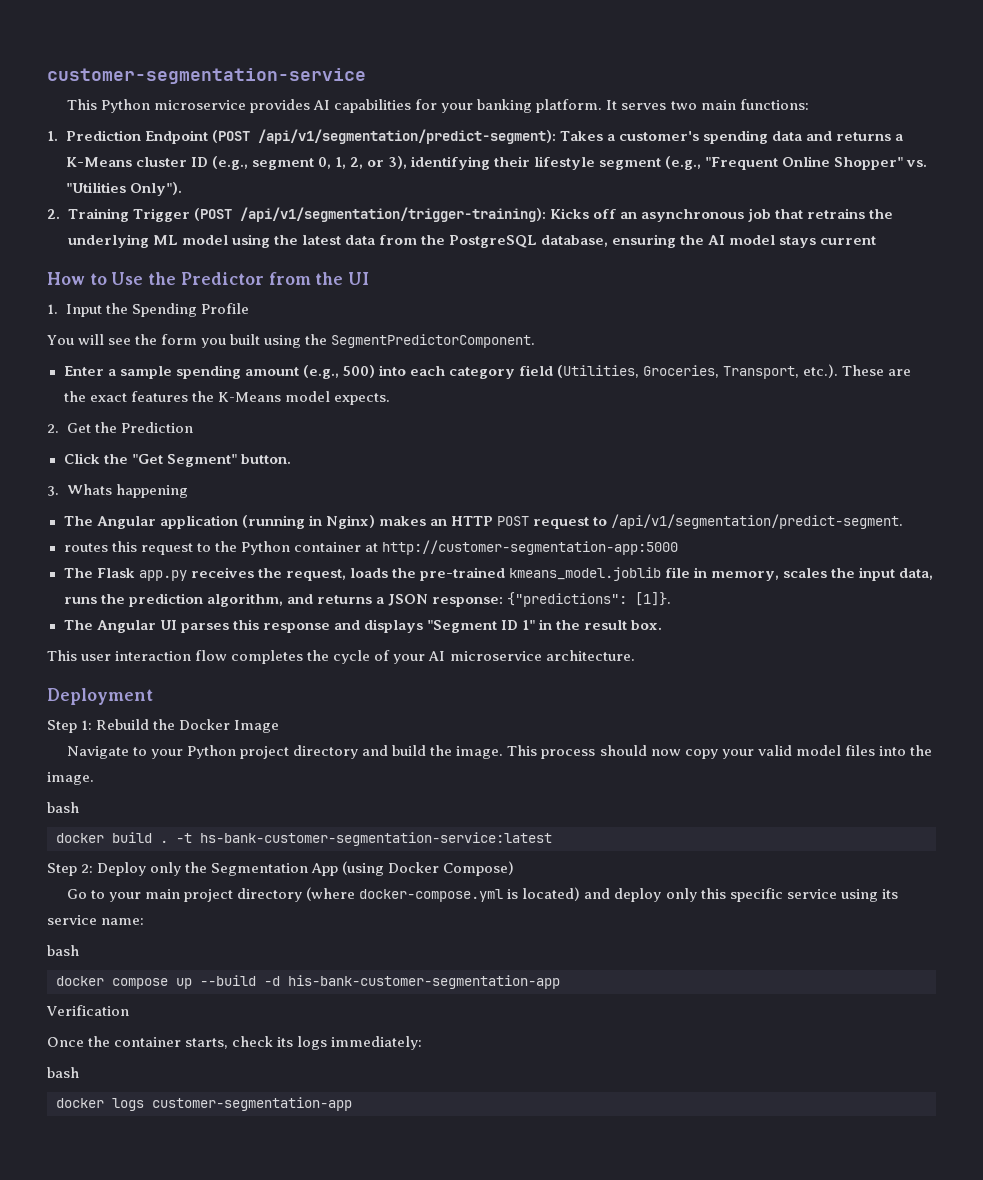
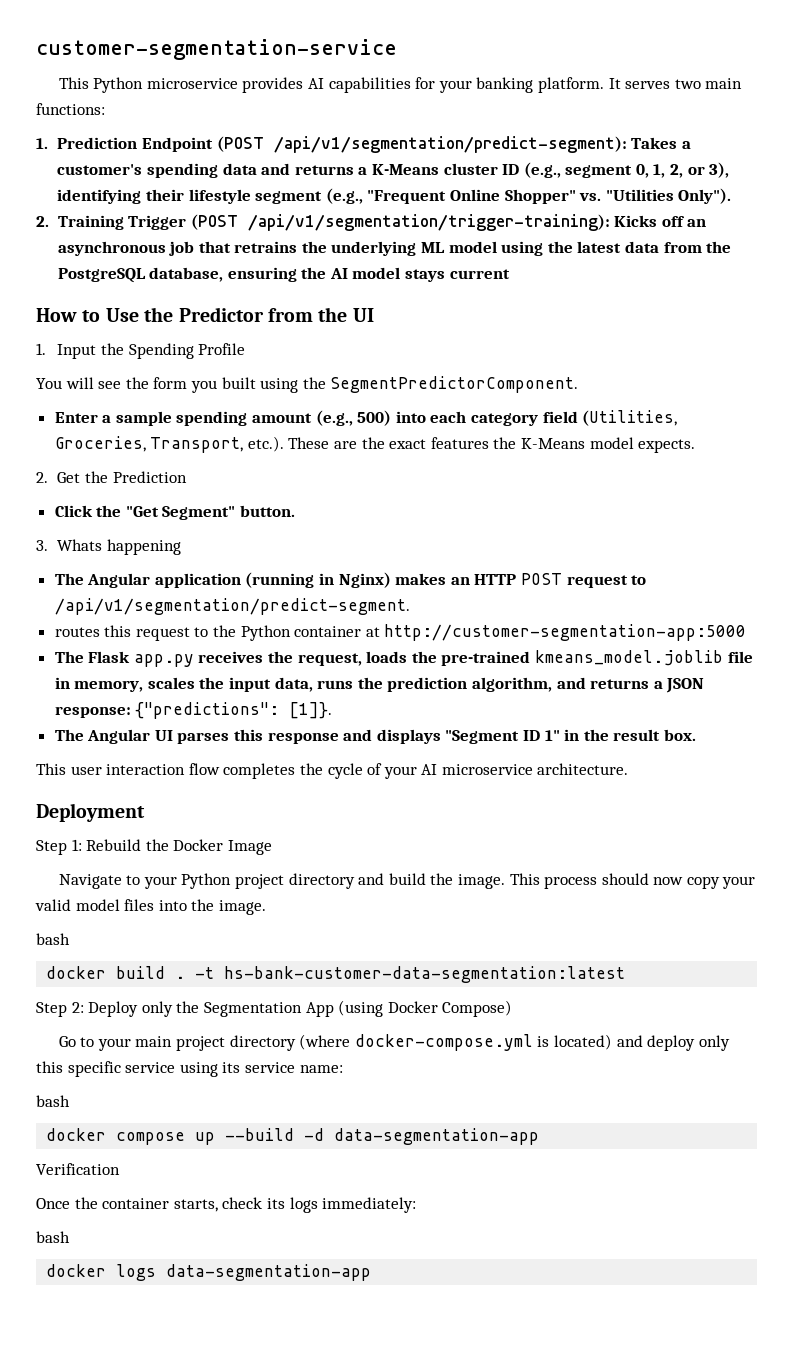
[200,832,552,846] hs-bank-customer-segmentation-service:latest -> [224,966,626,983] hs-bank-customer-data-segmentation:latest
[288,975,560,989] his-bank-customer-segmentation-app -> [334,1128,540,1145] data-segmentation-app
[152,1097,352,1111] customer-segmentation-app -> [166,1264,372,1281] data-segmentation-app

